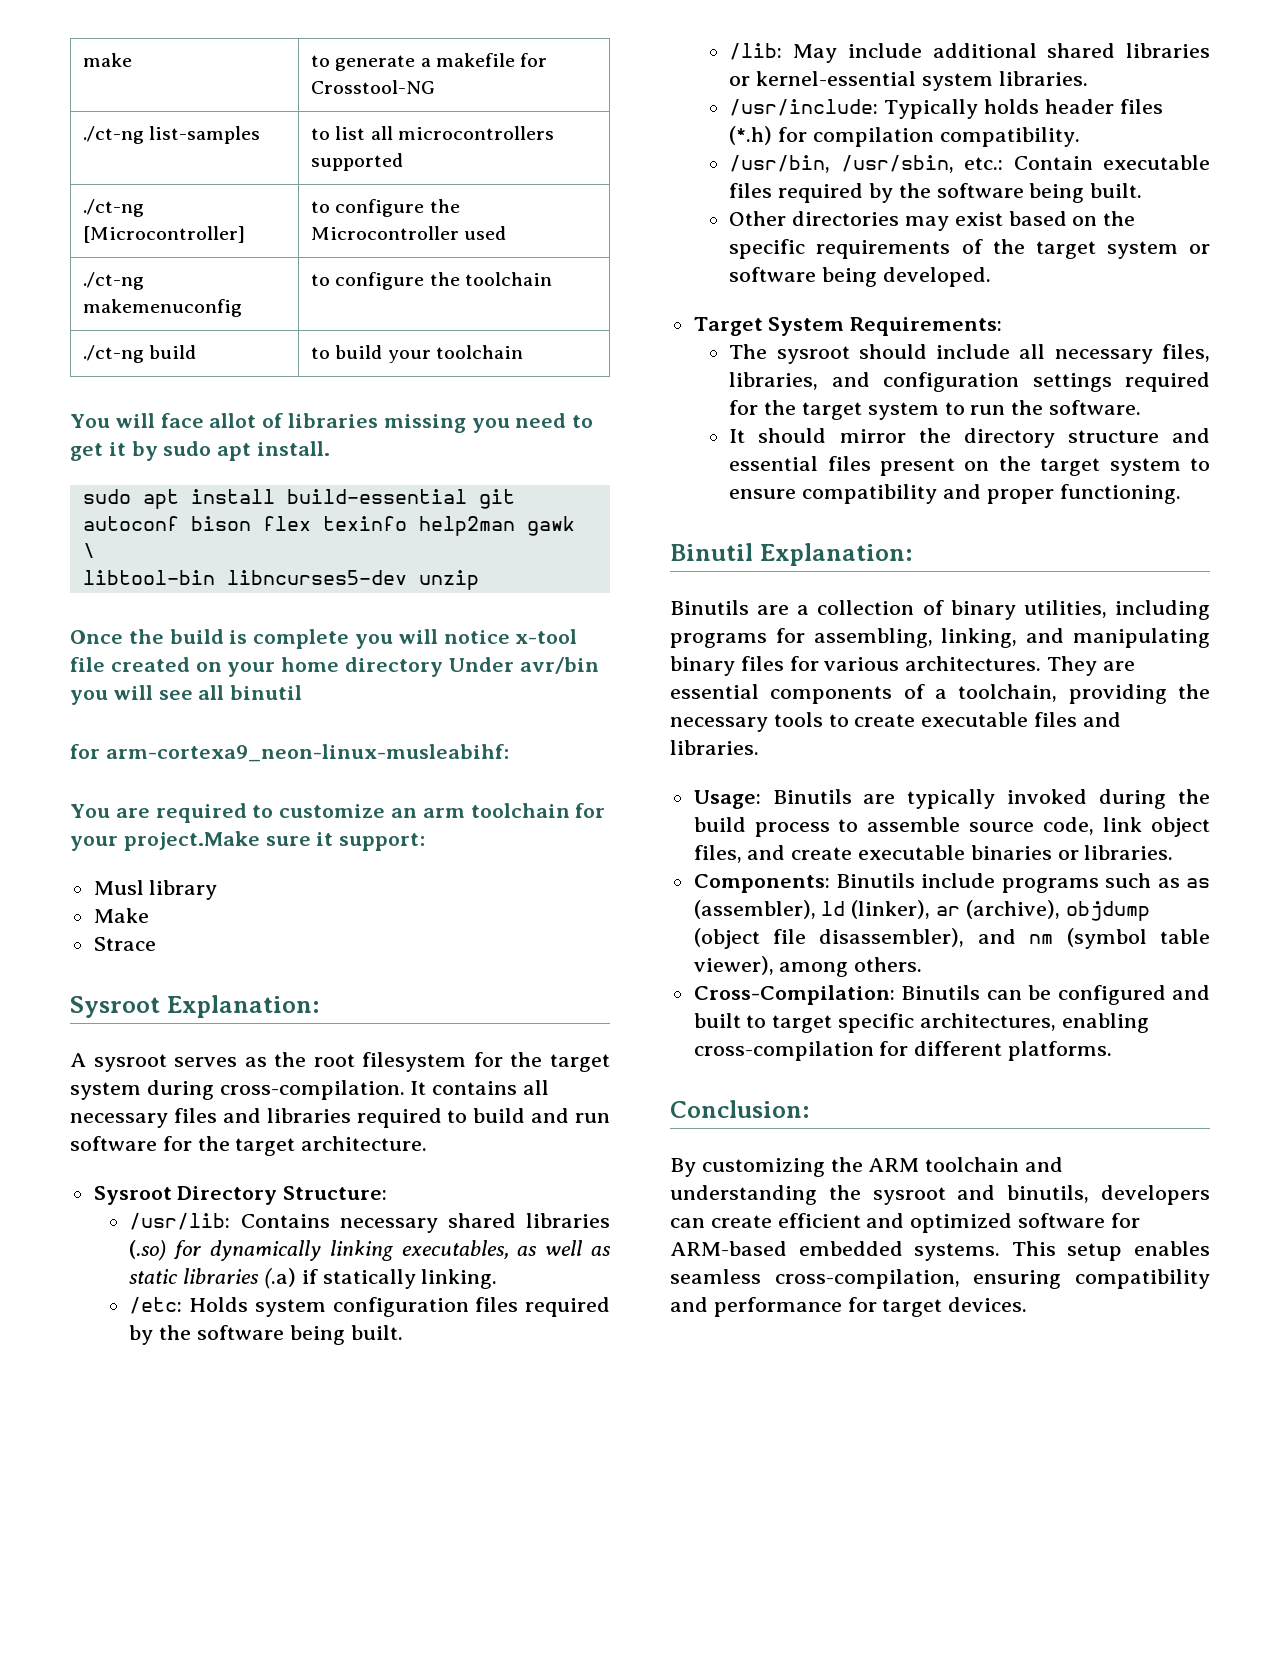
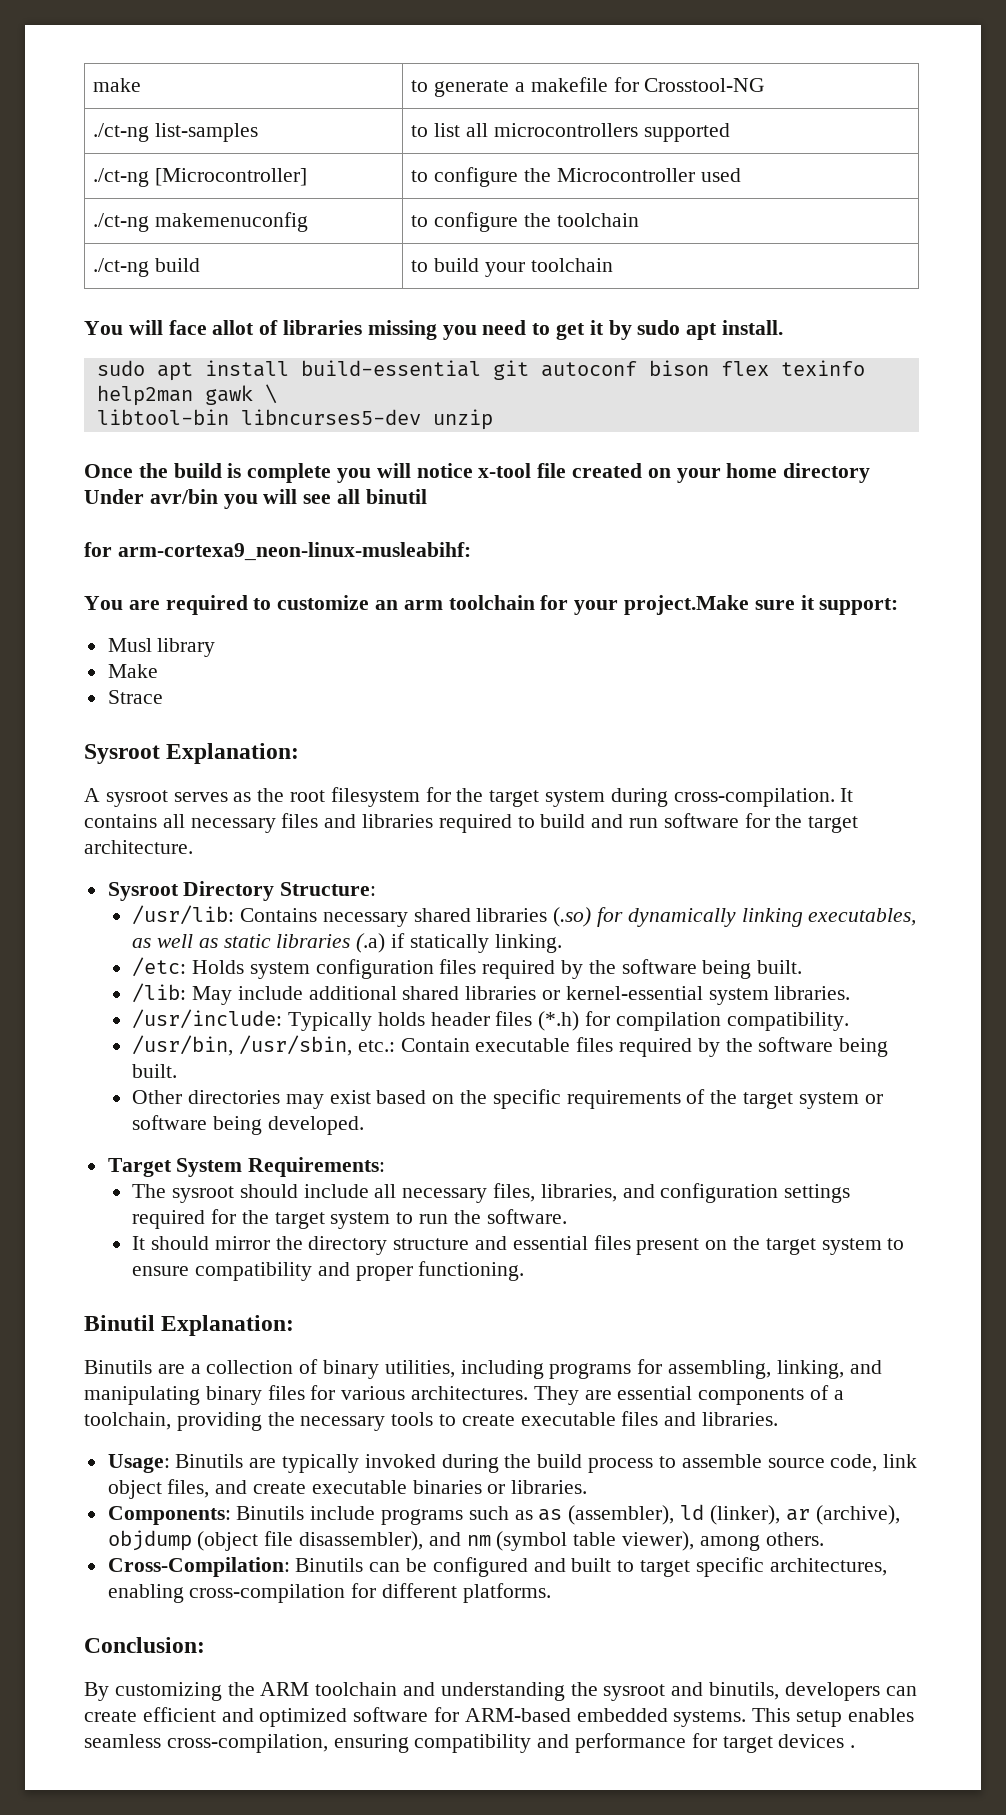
[948,1297,1028,1312] devices. -> [778,1734,856,1748] devices .

